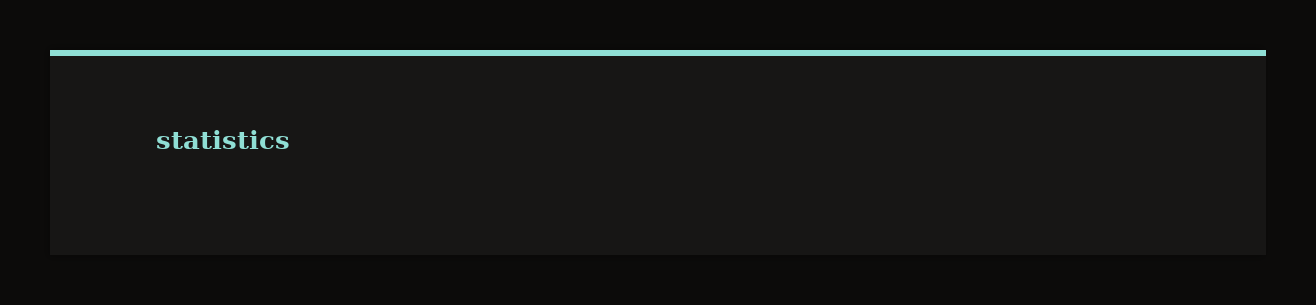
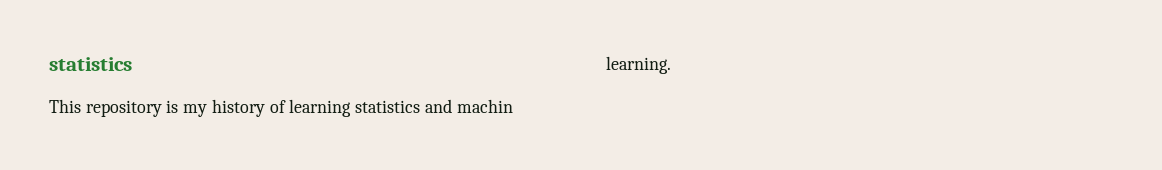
[156,130,290,149] statistics -> [49,57,132,71] [49,99,513,117] [606,56,671,74] statistics // This repository is my history of learning statistics and machin learning.

